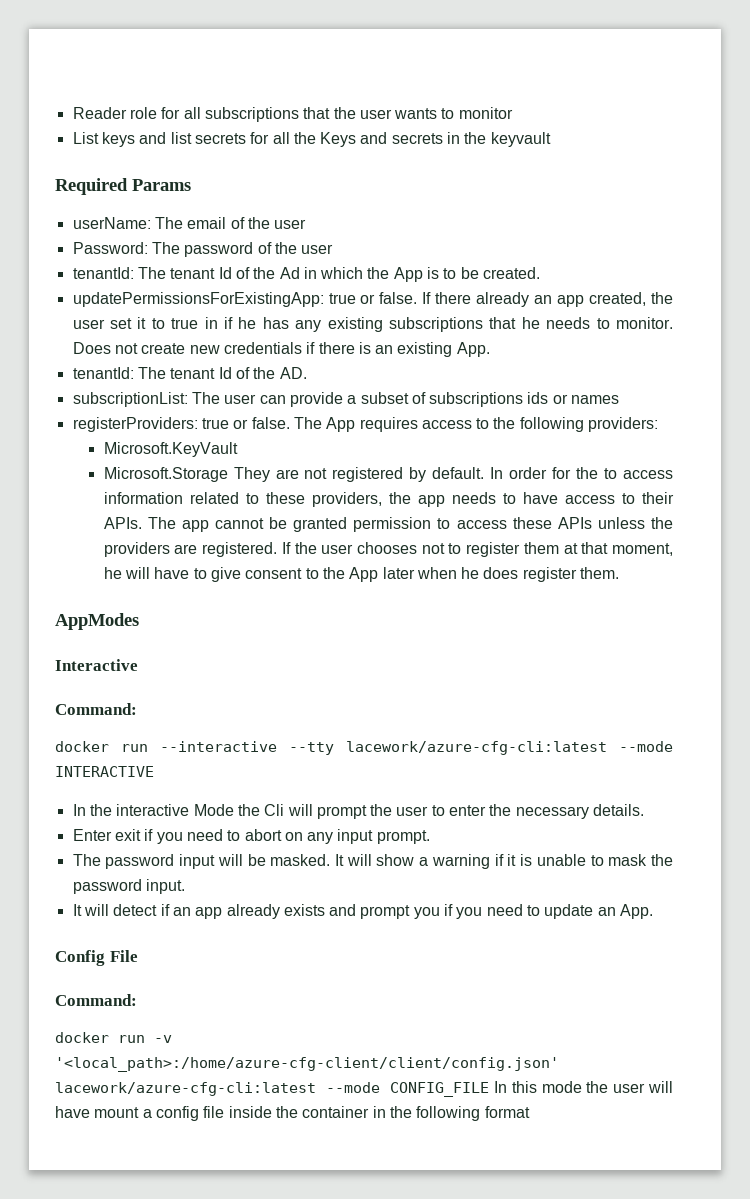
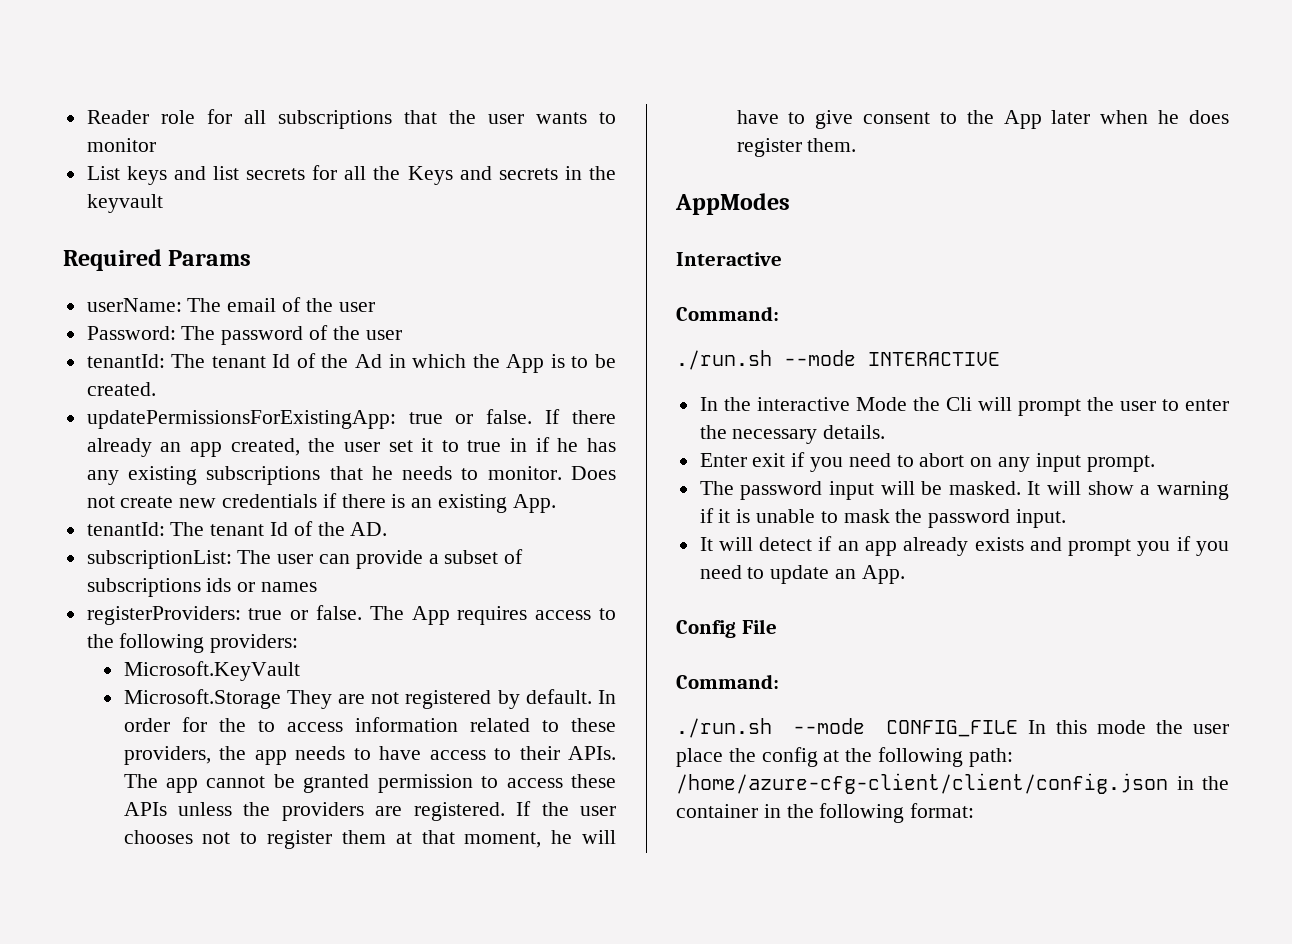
[55,741,607,755] docker run --interactive --tty lacework/azure-cfg-cli:latest -> [676,350,772,370] ./run.sh
[55,1032,172,1043] [55,1057,559,1072] [55,1082,316,1096] docker run -v '<local_path>:/home/azure-cfg-client/client/config.json' lacework/azure-cfg-cli:latest -> [676,718,772,738] ./run.sh
[648,1081,674,1093] [55,1106,272,1121] will have mount a config file inside -> [676,747,1013,767] [676,773,1194,794] place the config at the following path: /home/azure-cfg-client/client/config.json in
[484,1106,530,1118] format -> [910,803,975,818] format:

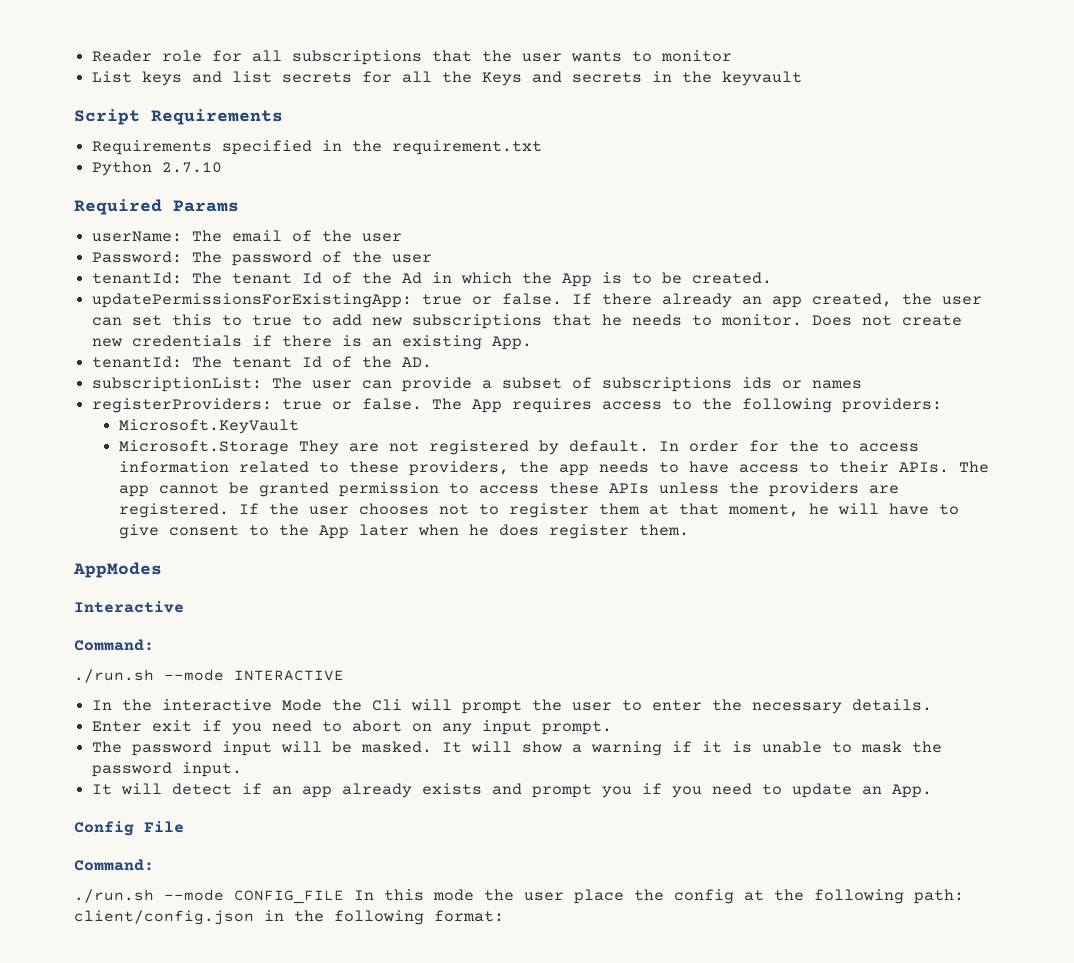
(163, 203) none -> [74,109,283,125] [92,140,543,155] [92,161,223,176] // Script Requirements // Requirements specified in the requirement.txt // Python 2.7.10
[388,437,616,452] [86,466,197,485] set it to true in if he has any existing -> [92,314,403,326] can set this to true to add new
[676,773,1229,794] [676,804,758,818] /home/azure-cfg-client/client/config.json in the container -> [74,910,254,925] client/config.json

